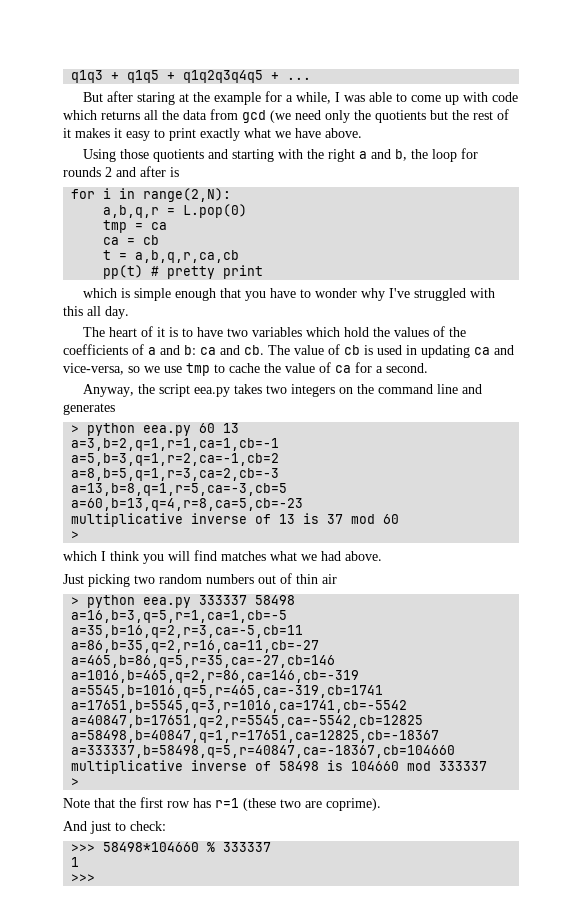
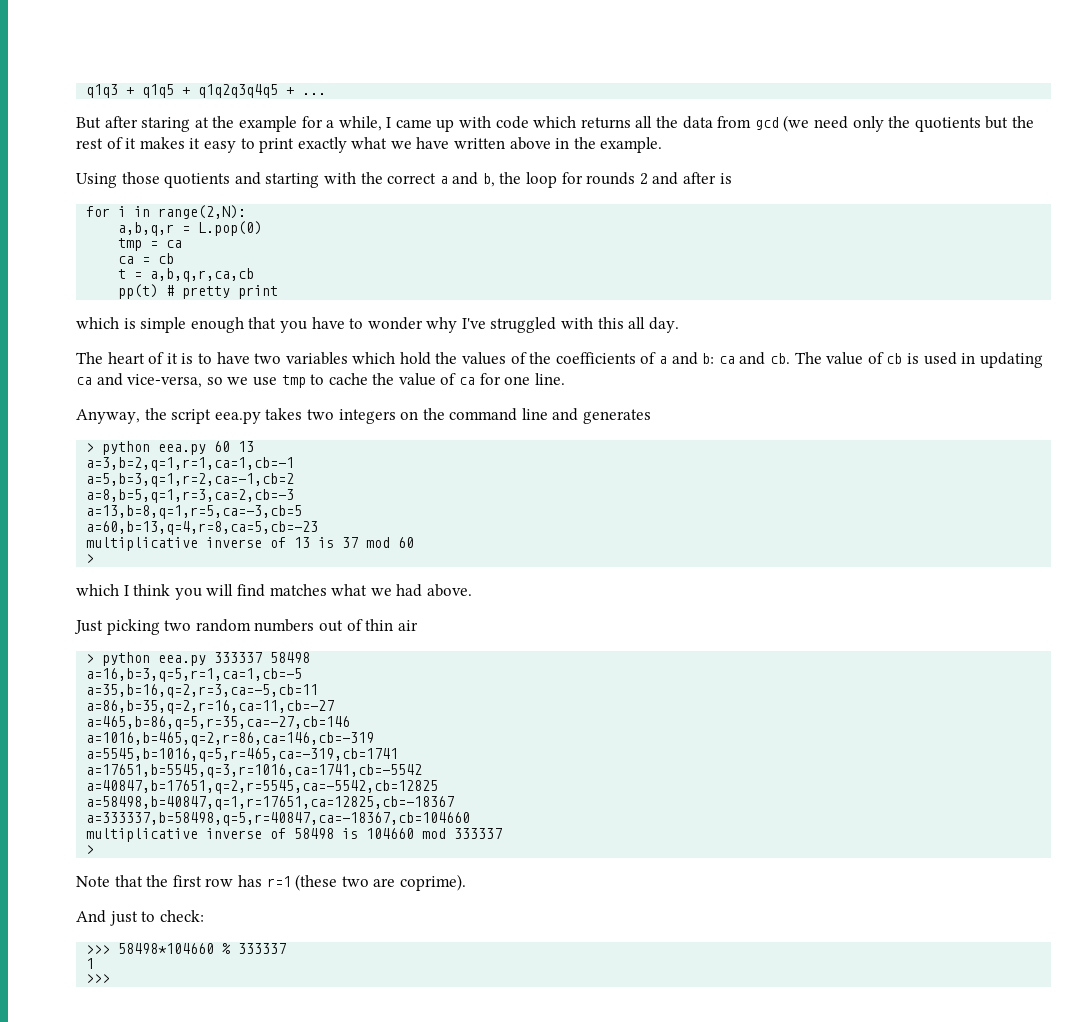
[344,92,442,102] was able to come -> [395,119,432,128] came
[325,128,362,138] above. -> [454,137,663,153] written above in the example.
[328,149,356,162] right -> [387,173,437,184] correct
[376,363,428,373] a second. -> [504,373,565,385] one line.

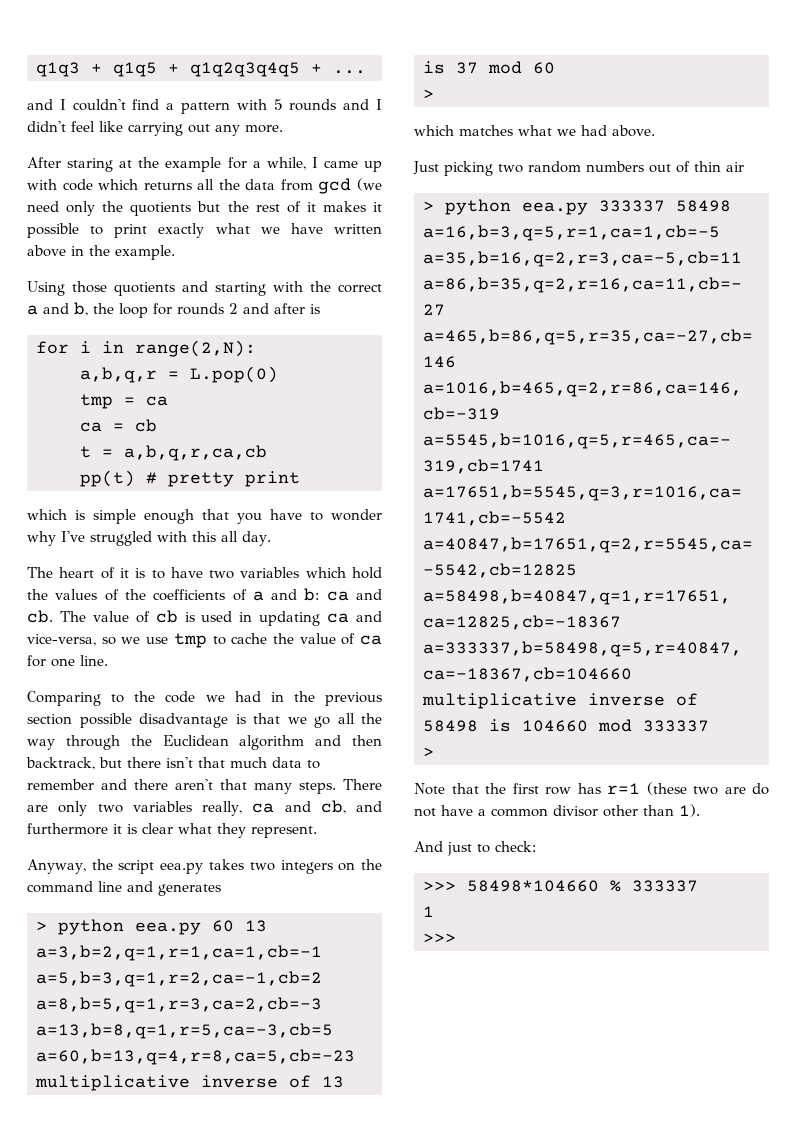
[76,116,138,129] But after -> [27,99,383,114] [27,121,283,136] [27,157,61,168] and I couldn't find a pattern with 5 rounds and I didn't feel like carrying out any more. // After
[203,141,236,153] easy -> [27,223,79,238] possible
(565, 379) none -> [27,691,382,706] [27,713,382,728] [27,735,382,750] [26,757,320,770] [27,779,382,794] [27,800,382,816] [27,823,317,838] // Comparing to the code we had in the previous section possible disadvantage is that we go all the way through the Euclidean algorithm and then backtrack, but there isn't that much data to remember and there aren't that many steps. There are only two variables really, ca and cb, and furthermore it is clear what they represent.
[123,584,265,600] I think you will find -> (454, 130) none
[399,874,466,891] coprime). -> [752,783,769,795] [414,804,700,817] do not have a common divisor other than 1).

